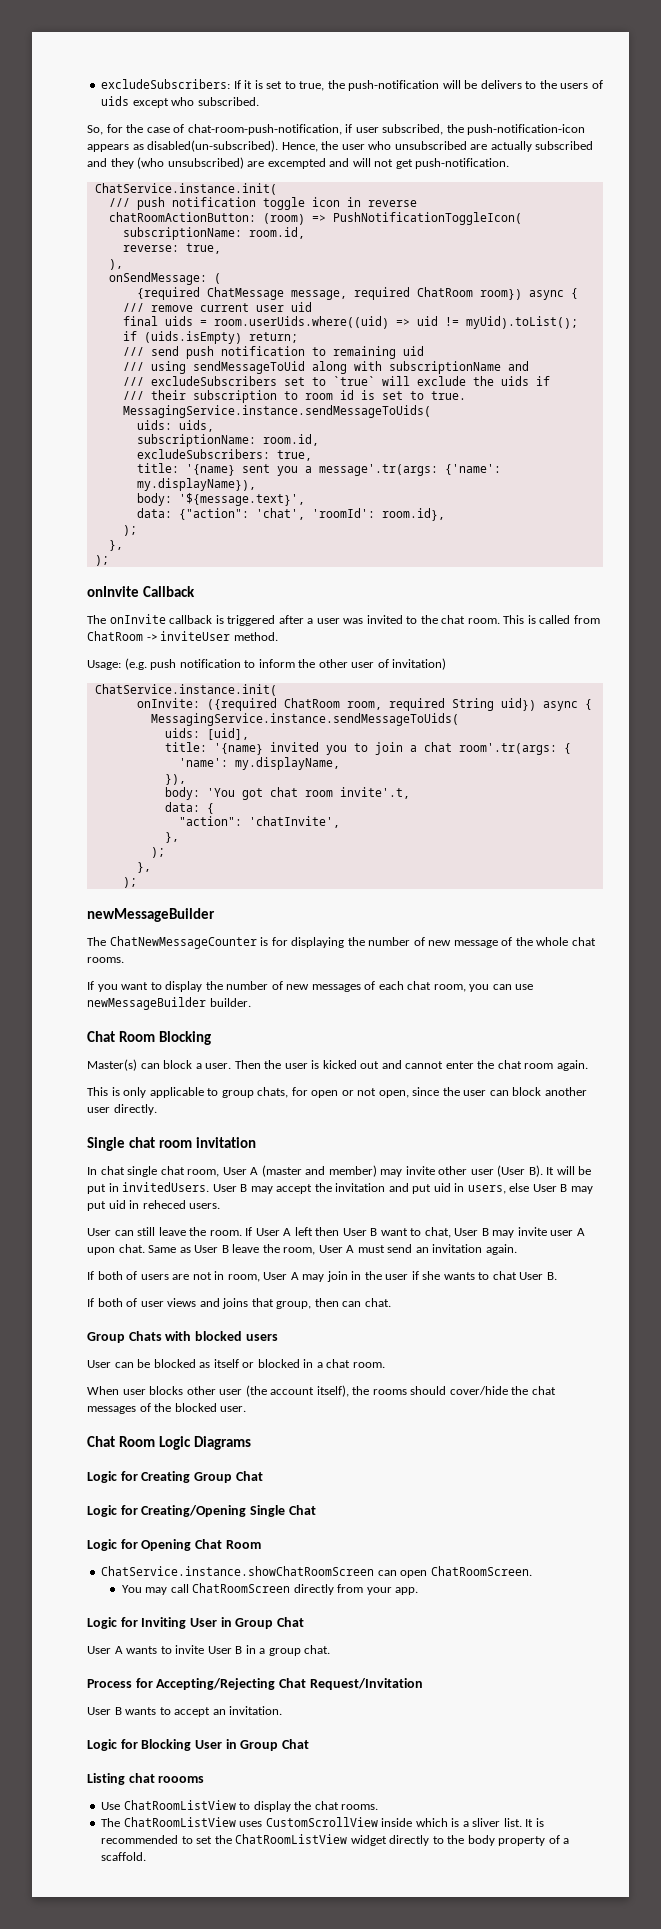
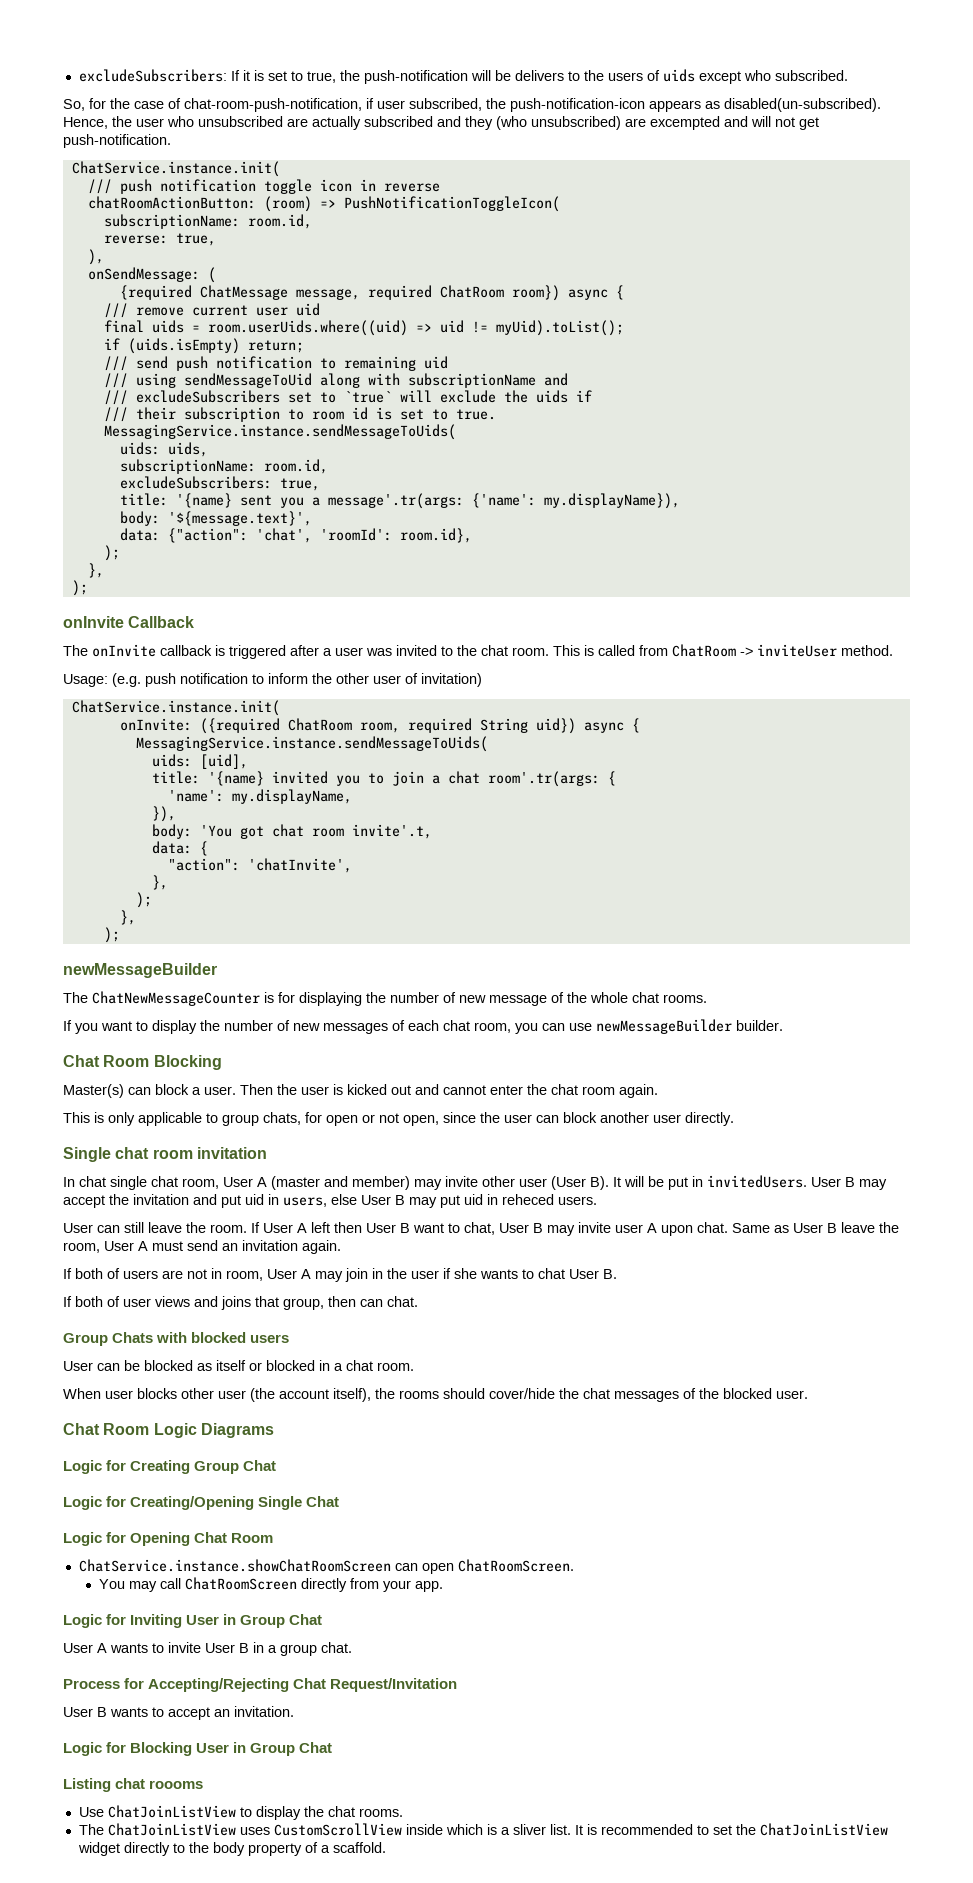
[123,1800,236,1810] ChatRoomListView -> [107,1805,236,1818] ChatJoinListView
[123,1817,236,1827] ChatRoomListView -> [107,1823,236,1836] ChatJoinListView
[235,1834,348,1844] ChatRoomListView -> [759,1823,888,1836] ChatJoinListView

